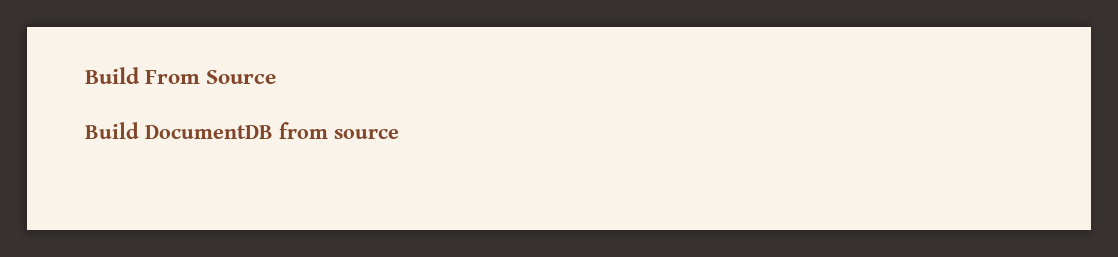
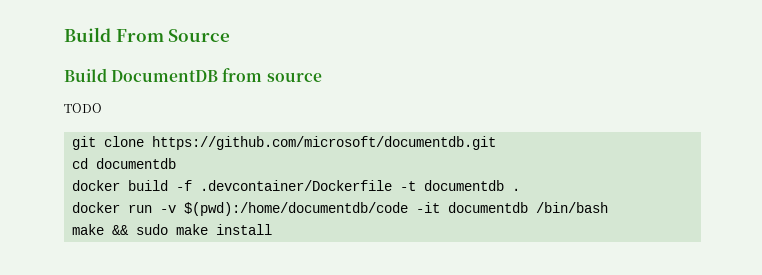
(399, 134) none -> [64,103,102,113] [71,136,496,150] [71,158,176,169] [71,180,520,191] [71,202,608,216] [71,224,272,235] // TODO // git clone https://github.com/microsoft/documentdb.git // cd documentdb // docker build -f .devcontainer/Dockerfile -t documentdb . // docker run -v $(pwd):/home/documentdb/code -it documentdb /bin/bash // make && sudo make install

